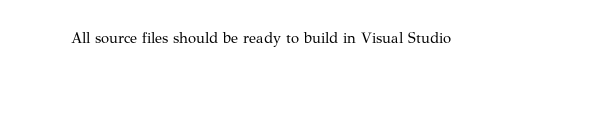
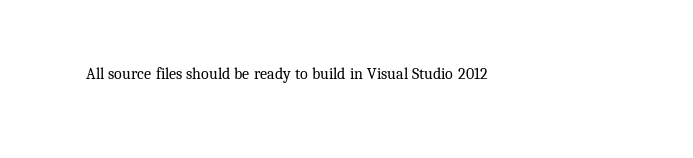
(451, 37) none -> [457,67,488,79] 2012

